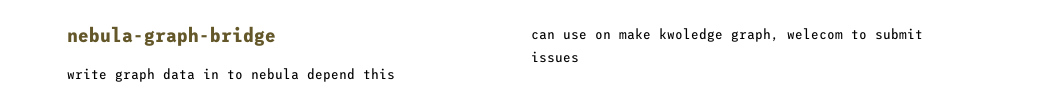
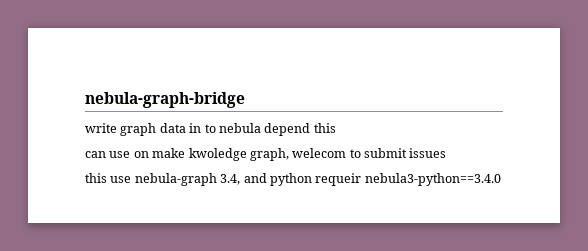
(579, 57) none -> [85,173,501,186] // this use nebula-graph 3.4, and python requeir nebula3-python==3.4.0

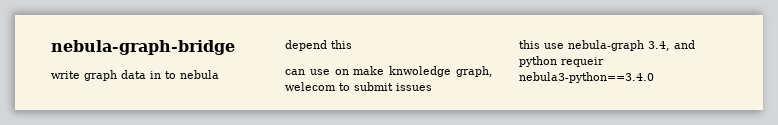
[188,148,247,161] kwoledge -> [389,66,452,77] knwoledge

